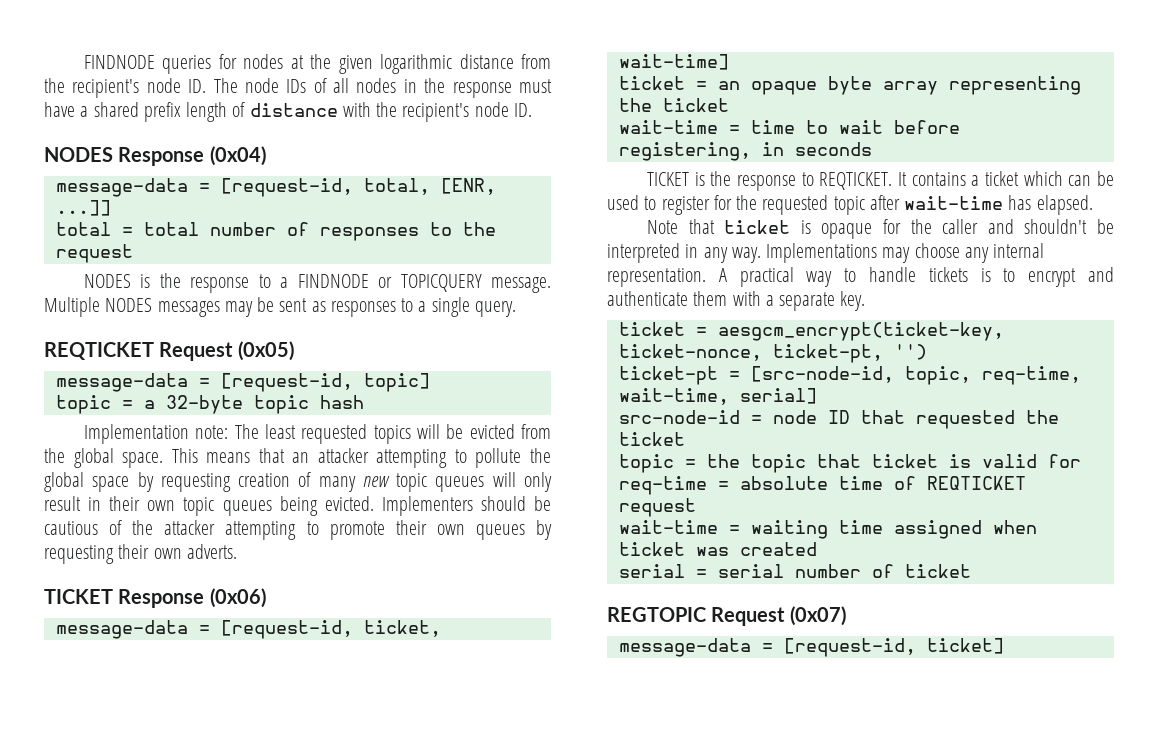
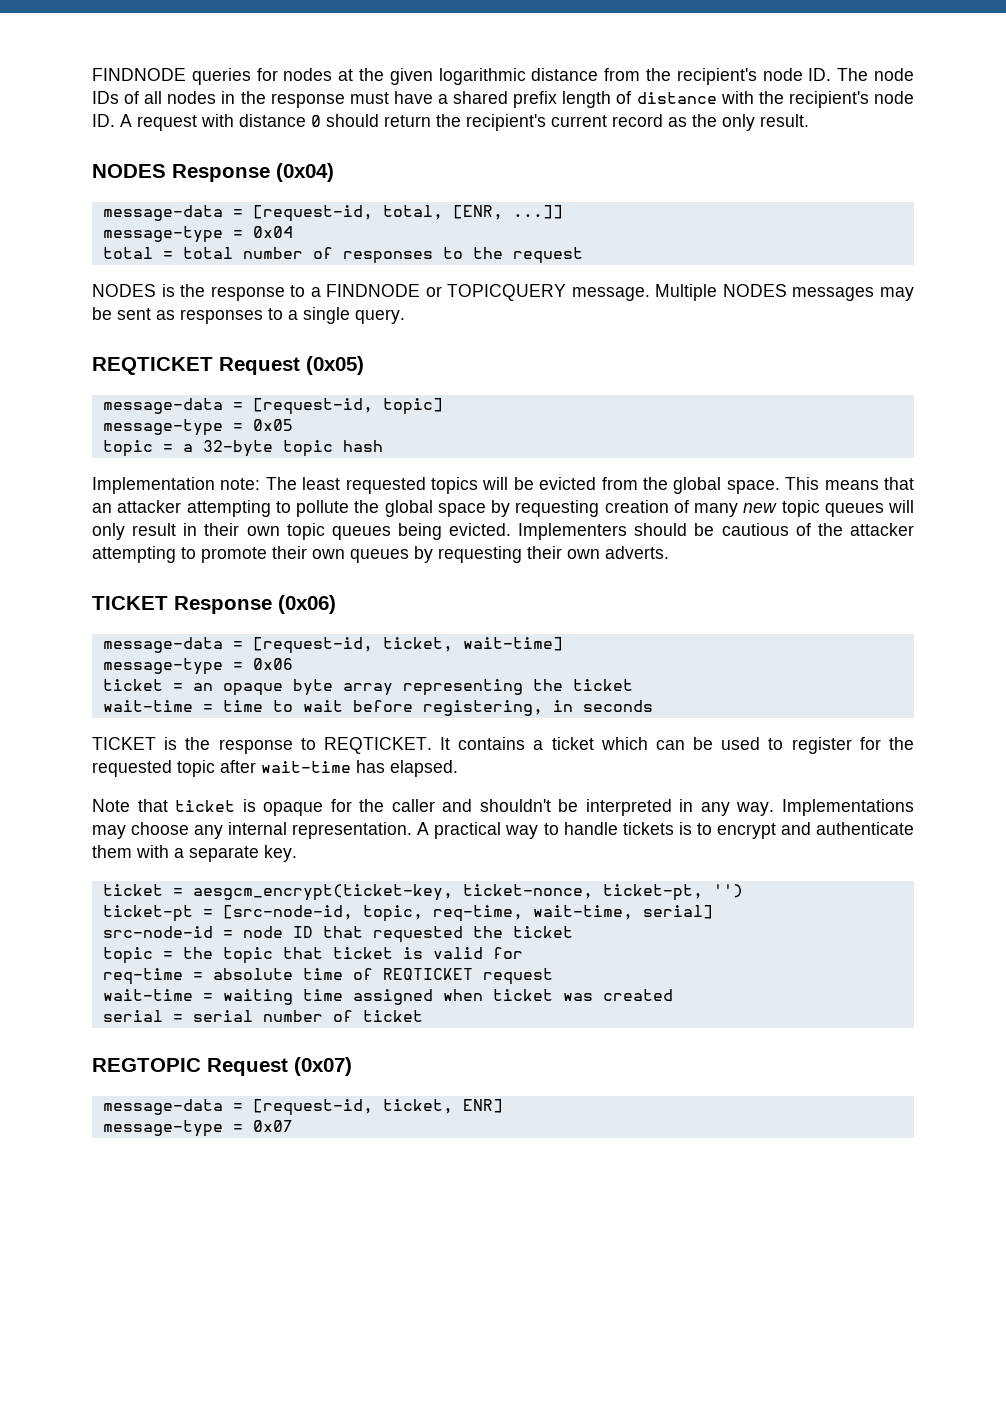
(532, 110) none -> [120,114,809,131] A request with distance 0 should return the recipient's current record as the only result.
(111, 208) none -> [102,226,293,243] // message-type = 0x04
(430, 382) none -> [102,419,293,436] // message-type = 0x05
(729, 62) none -> [102,658,293,675] // message-type = 0x06
[926,638,1004,654] ticket] -> [382,1099,503,1114] [102,1120,293,1137] ticket, ENR] // message-type = 0x07

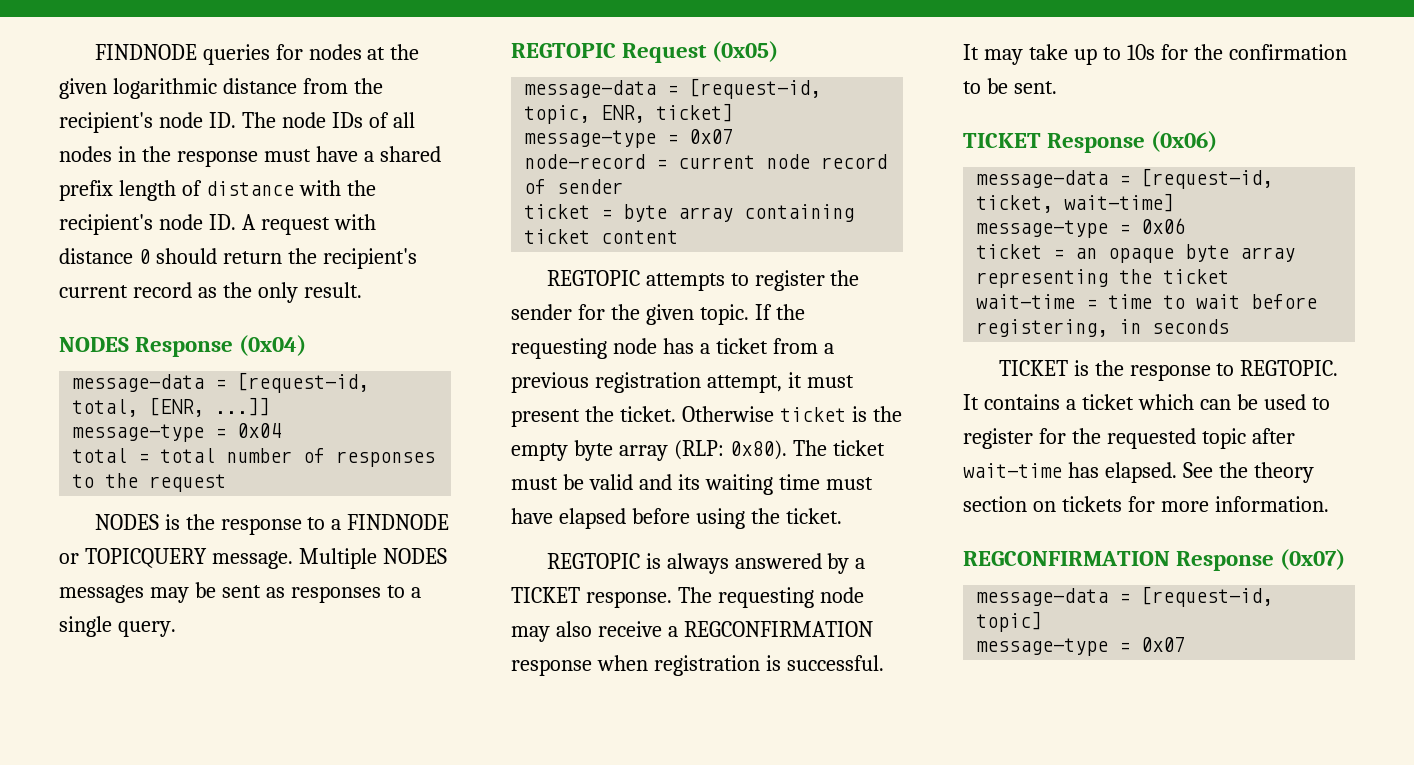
[92,357,213,375] REQTICKET -> [511,43,616,58] REGTOPIC
[382,398,443,415] [102,419,293,436] [102,440,383,457] [92,477,914,494] [92,500,914,517] [92,523,914,540] [92,546,669,563] topic] // message-type = 0x05 // topic = a 32-byte topic hash // Implementation note: The least requested topics will be evicted from the global space. This means that an attacker attempting to pollute the global space by requesting creation of many new topic queues will only result in their own topic queues being evicted. Implementers should be cautious of the attacker attempting to promote their own queues by requesting their own adverts. -> [524,103,734,124] [524,129,734,148] [524,154,888,169] [524,179,624,194] [524,204,855,222] [524,229,679,244] [546,270,860,291] [511,304,805,325] [511,338,834,359] [511,372,854,393] [511,406,902,427] [511,440,885,461] [511,474,873,495] [511,508,842,529] [546,553,866,574] [511,587,864,608] [511,621,873,642] [511,655,884,676] [963,44,1347,65] [963,78,1057,94] topic, ENR, ticket] // message-type = 0x07 // node-record = current node record of sender // ticket = byte array containing ticket content // REGTOPIC attempts to register the sender for the given topic. If the requesting node has a ticket from a previous registration attempt, it must present the ticket. Otherwise ticket is the empty byte array (RLP: 0x80). The ticket must be valid and its waiting time must have elapsed before using the ticket. // REGTOPIC is always answered by a TICKET response. The requesting node may also receive a REGCONFIRMATION response when registration is successful. It may take up to 10s for the confirmation to be sent.
[323,737,432,754] REQTICKET. -> [1240,360,1339,376] REGTOPIC.
[92,799,914,816] [92,822,915,839] [92,845,297,862] [102,884,743,901] [102,905,713,922] [102,926,573,943] [102,947,523,964] [102,968,553,985] [102,989,673,1005] [102,1010,423,1022] [92,1058,288,1076] // Note that ticket is opaque for the caller and shouldn't be interpreted in any way. Implementations may choose any internal representation. A practical way to handle tickets is to encrypt and authenticate them with a separate key. // ticket = aesgcm_encrypt(ticket-key, ticket-nonce, ticket-pt, '') // ticket-pt = [src-node-id, topic, req-time, wait-time, serial] // src-node-id = node ID that requested the ticket // topic = the topic that ticket is valid for // req-time = absolute time of REQTICKET request // wait-time = waiting time assigned when ticket was created // serial = serial number of ticket // REGTOPIC Request -> [1182,462,1314,483] [963,496,1329,512] [963,551,1275,571] See the theory section on tickets for more information. // REGCONFIRMATION Response
[382,1099,503,1114] ticket, ENR] -> [976,611,1043,632] topic]

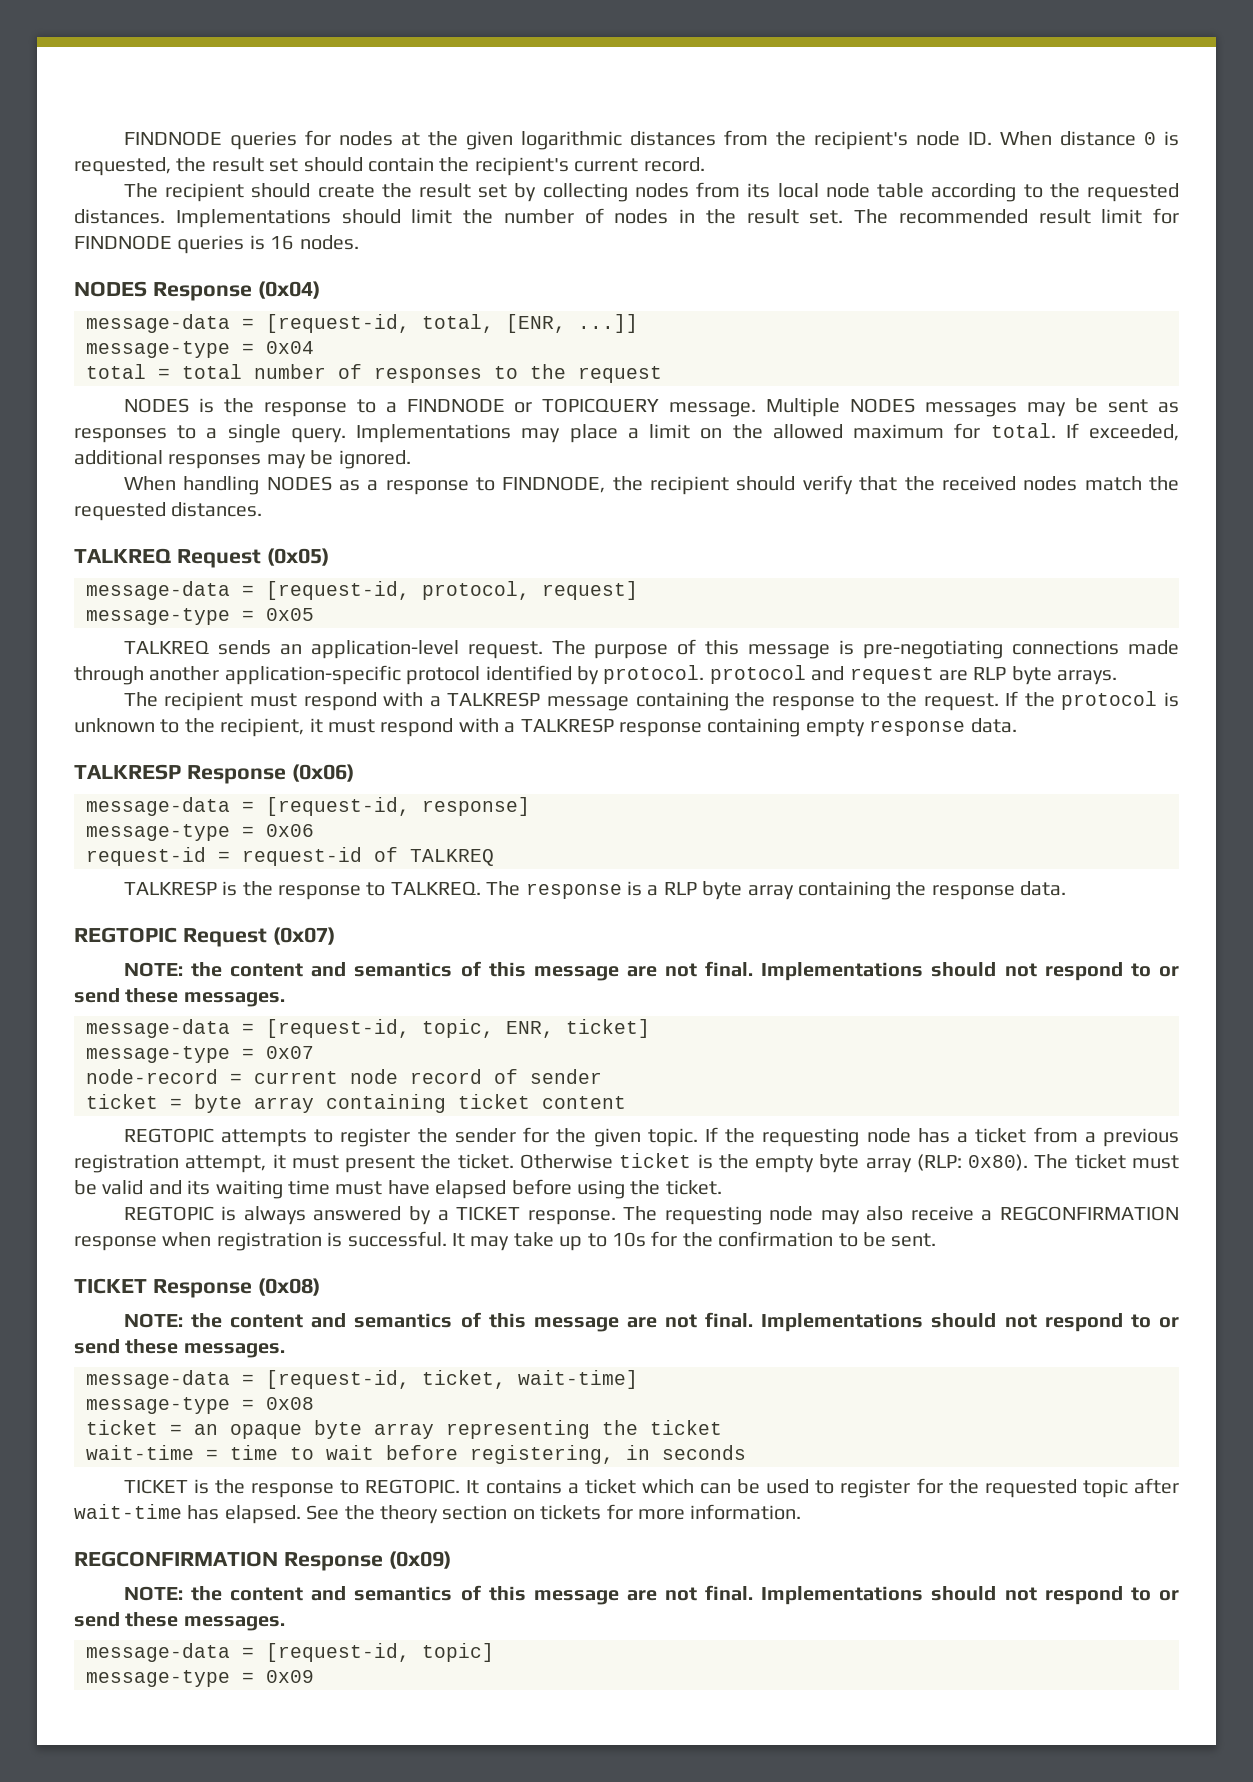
[222,78,297,94] distance -> [629,131,716,146] distances
[241,112,415,128] [59,146,441,167] [59,180,376,201] [59,214,376,235] [59,248,417,269] [59,282,362,303] The node IDs of all nodes in the response must have a shared prefix length of distance with the recipient's node ID. A request with distance 0 should return the recipient's current record as the only result. -> [999,131,1180,146] [74,157,705,176] [123,182,1180,202] [74,208,1179,228] [74,235,359,254] When distance 0 is requested, the result set should contain the recipient's current record. // The recipient should create the result set by collecting nodes from its local node table according to the requested distances. Implementations should limit the number of nodes in the result set. The recommended result limit for FINDNODE queries is 16 nodes.
[511,41,779,63] // REGTOPIC Request (0x05) -> [356,423,1180,443] [74,450,411,469] [123,475,1179,495] [74,502,263,521] [74,548,329,568] [86,581,638,600] [86,608,314,625] [123,639,1179,659] [74,665,1118,685] [123,691,1179,711] [74,718,1017,737] [74,764,354,784] [86,797,530,816] [86,824,314,841] [86,847,494,866] [123,881,1067,900] [74,927,335,947] [123,961,1179,981] [74,988,285,1007] Implementations may place a limit on the allowed maximum for total. If exceeded, additional responses may be ignored. // When handling NODES as a response to FINDNODE, the recipient should verify that the received nodes match the requested distances. // TALKREQ Request (0x05) // message-data = [request-id, protocol, request] // message-type = 0x05 // TALKREQ sends an application-level request. The purpose of this message is pre-negotiating connections made through another application-specific protocol identified by protocol. protocol and request are RLP byte arrays. // The recipient must respond with a TALKRESP message containing the response to the request. If the protocol is unknown to the recipient, it must respond with a TALKRESP response containing empty response data. // TALKRESP Response (0x06) // message-data = [request-id, response] // message-type = 0x06 // request-id = request-id of TALKREQ // TALKRESP is the response to TALKREQ. The response is a RLP byte array containing the response data. // REGTOPIC Request (0x07) // NOTE: the content and semantics of this message are not final. Implementations should not respond to or send these messages.
[1151,131,1218,152] (0x06) -> [257,1278,320,1296] [123,1312,1179,1332] [74,1339,285,1358] (0x08) // NOTE: the content and semantics of this message are not final. Implementations should not respond to or send these messages.
[1141,218,1186,234] 0x06 -> [266,1397,314,1410] 0x08
[1280,549,1346,570] (0x07) -> [388,1551,451,1569] [123,1585,1179,1605] [74,1612,285,1631] (0x09) // NOTE: the content and semantics of this message are not final. Implementations should not respond to or send these messages.
[1141,637,1186,652] 0x07 -> [266,1670,314,1683] 0x09

